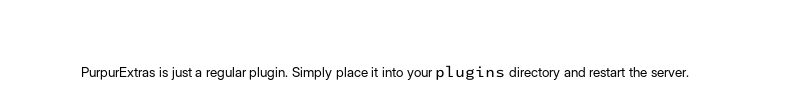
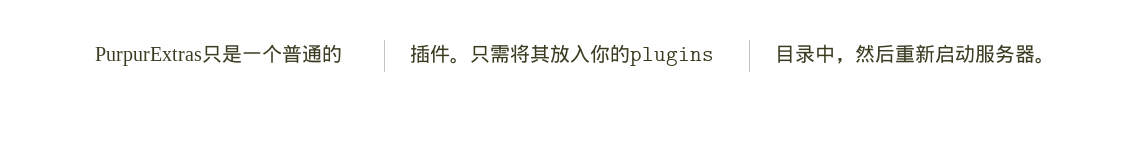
[158,65,689,80] is just a regular plugin. Simply place it into your plugins directory and restart the server. -> [202,44,1055,66] 只是一个普通的插件。只需将其放入你的plugins目录中，然后重新启动服务器。

